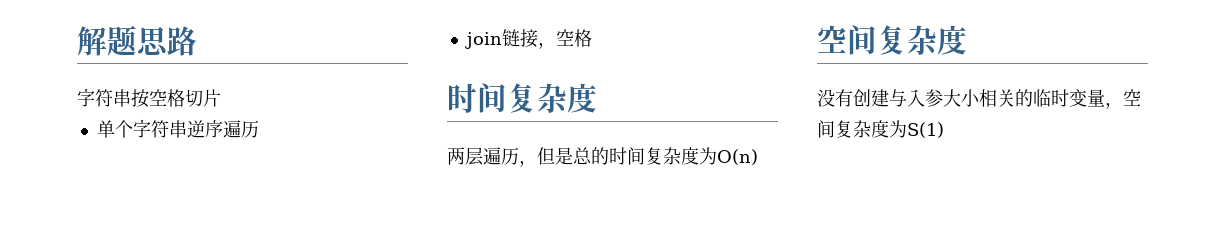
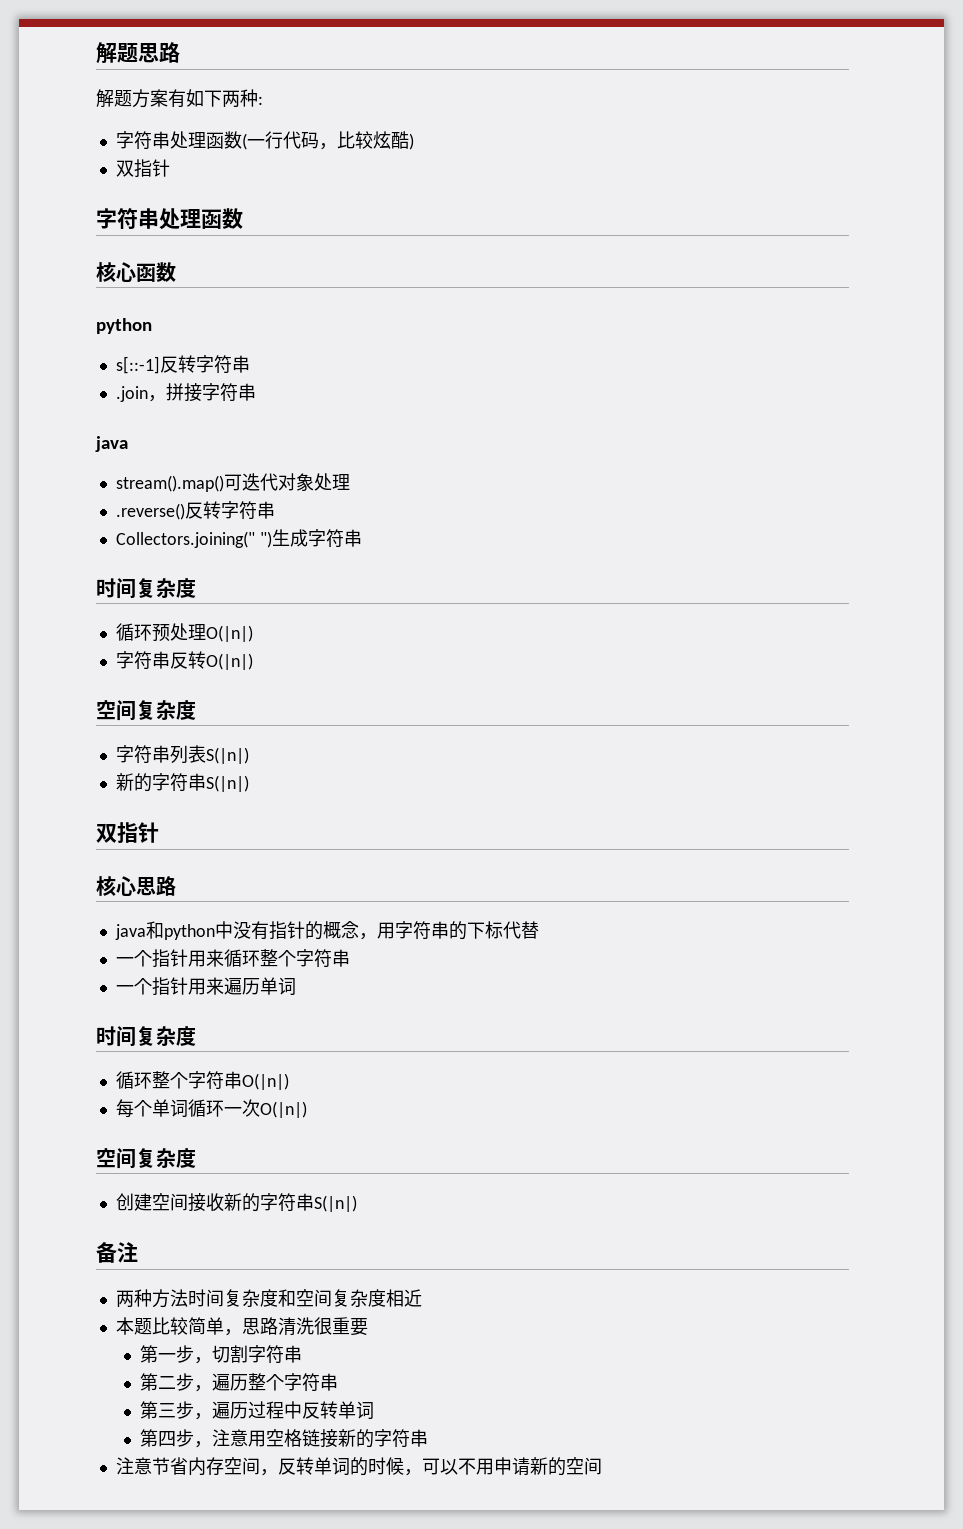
[77,88,221,108] [96,119,259,138] [464,29,592,49] [447,83,597,113] [447,147,758,167] [817,25,967,55] [817,89,1141,109] [817,120,944,138] 字符串按空格切片 // 单个字符串逆序遍历 // join链接，空格 // 时间复杂度 // 两层遍历，但是总的时间复杂度为O(n) // 空间复杂度 // 没有创建与入参大小相关的临时变量，空间复杂度为S(1) -> [96,89,263,108] [115,131,414,150] [115,159,170,178] [96,208,243,230] [96,262,176,282] [96,318,152,334] [115,355,250,374] [115,383,256,402] [95,436,128,452] [115,473,350,492] [115,501,275,520] [115,529,362,548] [96,578,196,599] [115,623,253,642] [115,651,253,670] [96,700,196,721] [115,745,249,764] [115,773,249,792] [96,822,159,843] [96,876,176,896] [114,921,539,940] [115,949,350,968] [115,977,296,996] [96,1026,196,1047] [115,1071,289,1090] [115,1099,307,1118] [96,1148,196,1169] [115,1193,357,1212] [96,1242,138,1263] [115,1289,422,1308] [115,1317,368,1336] [140,1345,303,1364] [140,1373,339,1392] [140,1401,375,1420] [140,1429,429,1448] [115,1457,602,1476] 解题方案有如下两种: // 字符串处理函数(一行代码，比较炫酷) // 双指针 // 字符串处理函数 // 核心函数 // python // s[::-1]反转字符串 // .join，拼接字符串 // java // stream().map()可迭代对象处理 // .reverse()反转字符串 // Collectors.joining(" ")生成字符串 // 时间复杂度 // 循环预处理O(|n|) // 字符串反转O(|n|) // 空间复杂度 // 字符串列表S(|n|) // 新的字符串S(|n|) // 双指针 // 核心思路 // java和python中没有指针的概念，用字符串的下标代替 // 一个指针用来循环整个字符串 // 一个指针用来遍历单词 // 时间复杂度 // 循环整个字符串O(|n|) // 每个单词循环一次O(|n|) // 空间复杂度 // 创建空间接收新的字符串S(|n|) // 备注 // 两种方法时间复杂度和空间复杂度相近 // 本题比较简单，思路清洗很重要 // 第一步，切割字符串 // 第二步，遍历整个字符串 // 第三步，遍历过程中反转单词 // 第四步，注意用空格链接新的字符串 // 注意节省内存空间，反转单词的时候，可以不用申请新的空间

